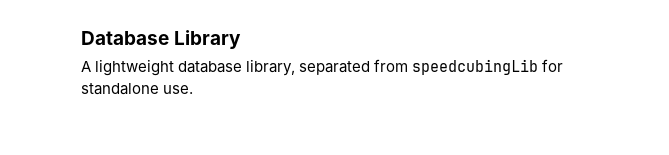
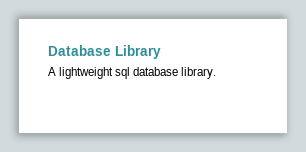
[178,59,564,76] [81,83,194,95] database library, separated from speedcubingLib for standalone use. -> [115,67,217,79] sql database library.

